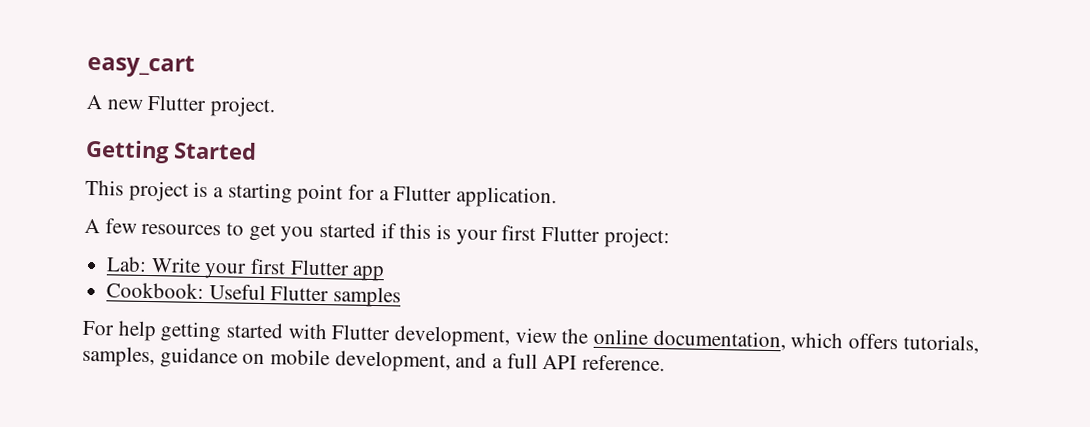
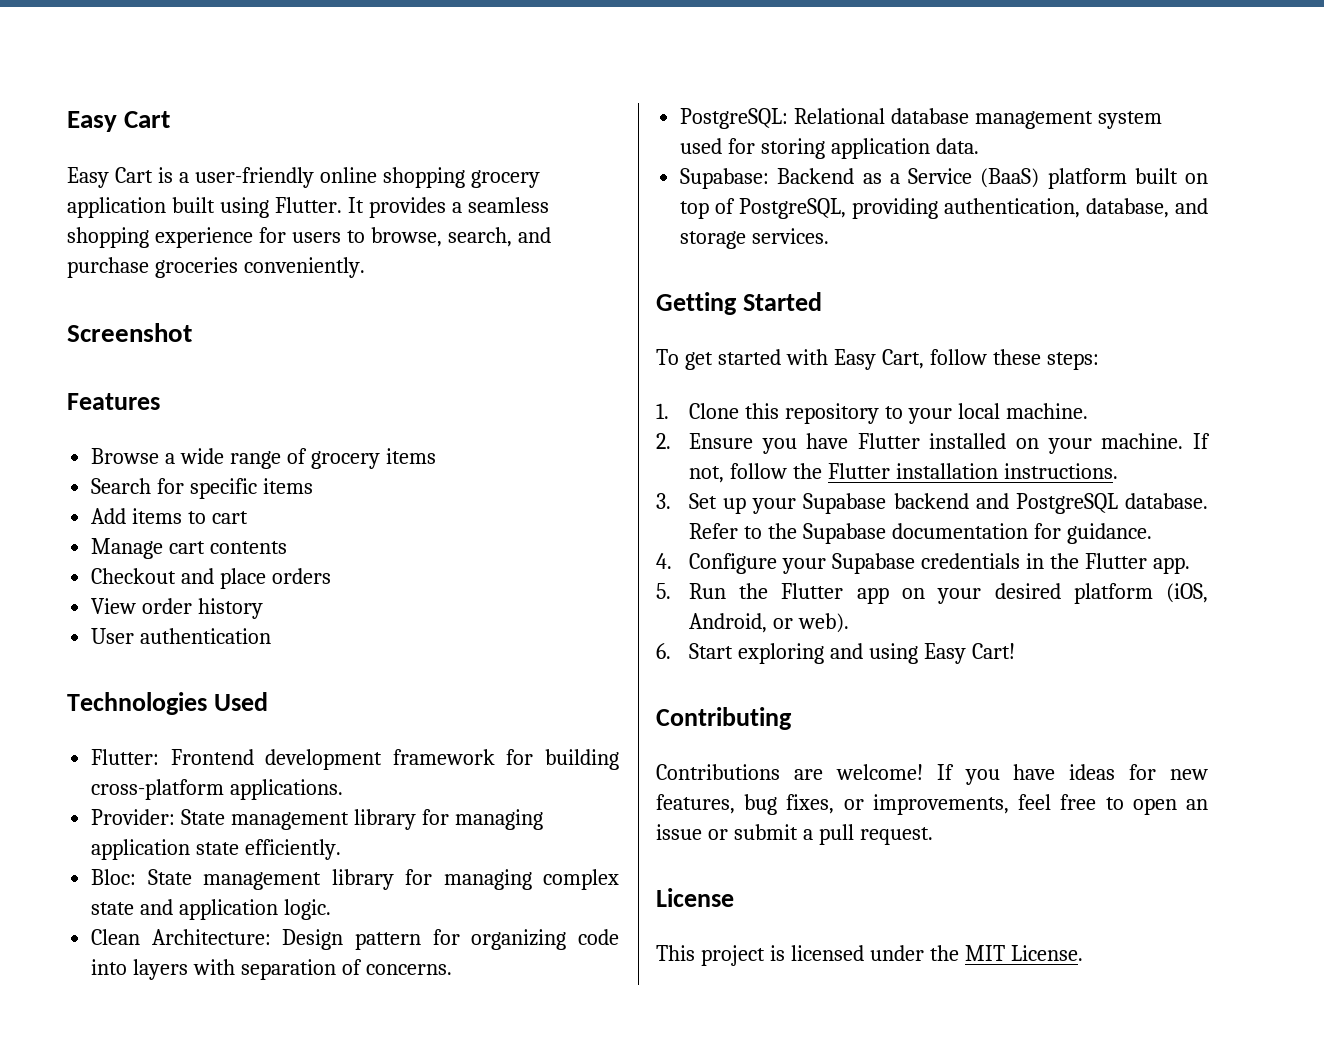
[87,53,195,78] [86,94,277,118] [85,139,257,164] [85,179,558,209] [84,218,670,249] [106,256,386,282] [106,282,402,308] [82,320,979,354] [82,345,666,373] easy_cart // A new Flutter project. // Getting Started // This project is a starting point for a Flutter application. // A few resources to get you started if this is your first Flutter project: // Lab: Write your first Flutter app // Cookbook: Useful Flutter samples // For help getting started with Flutter development, view the online documentation, which offers tutorials, samples, guidance on mobile development, and a full API reference. -> [67,111,171,132] [67,167,540,188] [67,197,549,218] [67,227,551,248] [67,257,365,278] [67,323,192,342] [67,393,160,410] [91,448,436,469] [91,478,314,499] [91,508,249,524] [91,538,288,559] [91,568,332,589] [91,598,264,619] [91,628,272,644] [67,692,268,715] [91,749,619,770] [91,779,344,800] [91,809,543,830] [91,839,342,860] [91,869,619,890] [91,899,332,920] [91,929,619,950] [91,959,452,980] [680,108,1162,129] [680,138,979,159] [680,168,1208,189] [680,198,1208,219] [680,228,830,249] [656,292,822,315] [656,349,1099,370] [656,403,1088,424] [656,433,1210,454] [688,463,1118,483] [656,493,1208,514] [688,523,1152,544] [656,553,1190,574] [656,583,1208,604] [688,613,849,633] [656,643,1015,664] [656,707,792,730] [656,764,1208,785] [656,794,1208,815] [656,824,933,845] [656,888,734,907] [656,945,1083,966] Easy Cart // Easy Cart is a user-friendly online shopping grocery application built using Flutter. It provides a seamless shopping experience for users to browse, search, and purchase groceries conveniently. // Screenshot // Features // Browse a wide range of grocery items // Search for specific items // Add items to cart // Manage cart contents // Checkout and place orders // View order history // User authentication // Technologies Used // Flutter: Frontend development framework for building cross-platform applications. // Provider: State management library for managing application state efficiently. // Bloc: State management library for managing complex state and application logic. // Clean Architecture: Design pattern for organizing code into layers with separation of concerns. // PostgreSQL: Relational database management system used for storing application data. // Supabase: Backend as a Service (BaaS) platform built on top of PostgreSQL, providing authentication, database, and storage services. // Getting Started // To get started with Easy Cart, follow these steps: // 1. Clone this repository to your local machine. // 2. Ensure you have Flutter installed on your machine. If not, follow the Flutter installation instructions. // 3. Set up your Supabase backend and PostgreSQL database. Refer to the Supabase documentation for guidance. // 4. Configure your Supabase credentials in the Flutter app. // 5. Run the Flutter app on your desired platform (iOS, Android, or web). // 6. Start exploring and using Easy Cart! // Contributing // Contributions are welcome! If you have ideas for new features, bug fixes, or improvements, feel free to open an issue or submit a pull request. // License // This project is licensed under the MIT License.

